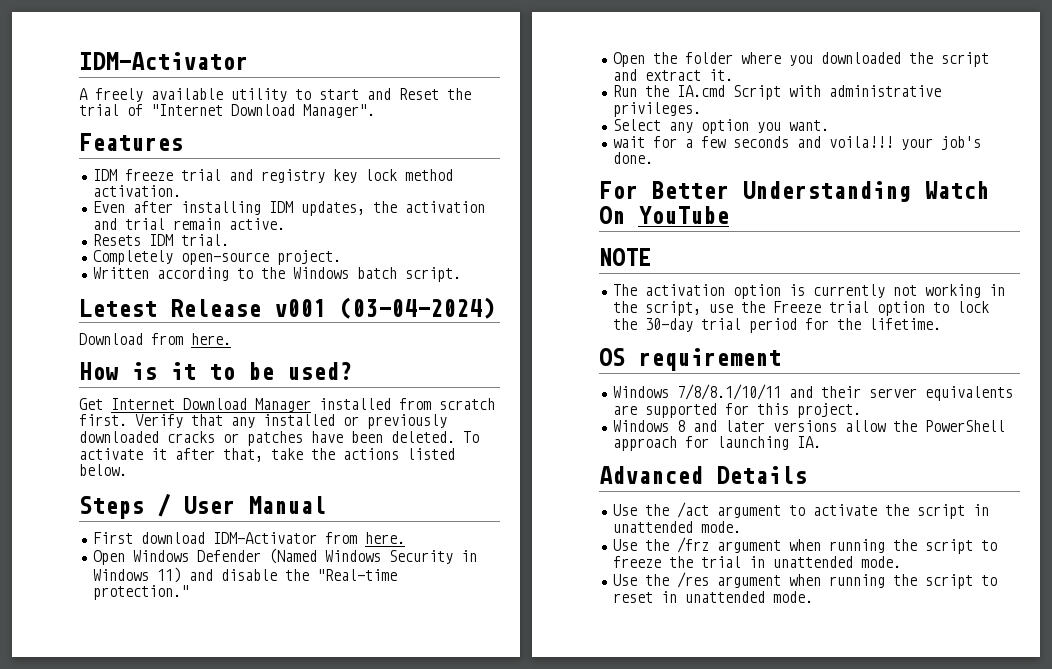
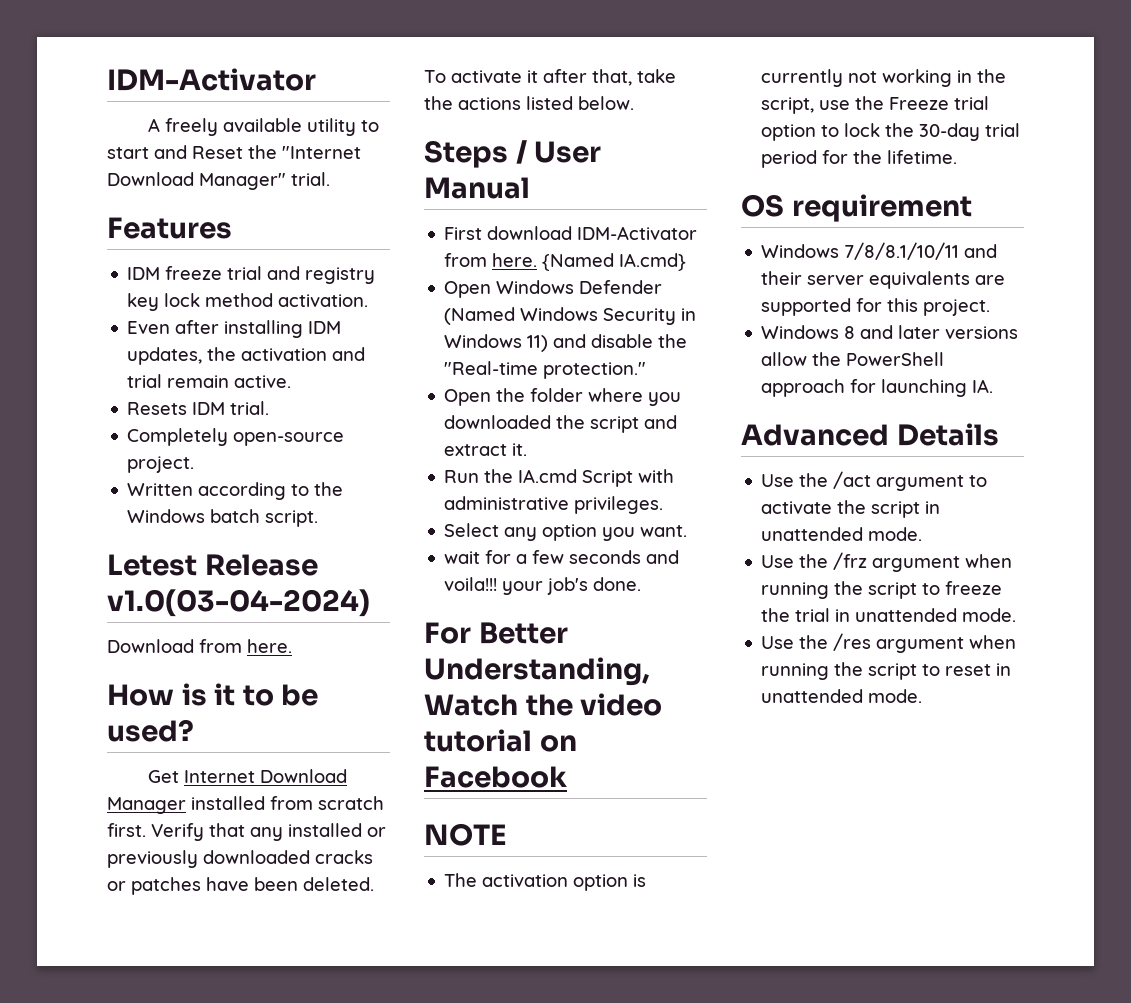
[79,104,375,118] trial of "Internet Download Manager". -> [282,146,361,159] [107,172,330,190] "Internet Download Manager" trial.
[274,297,495,319] v001 (03-04-2024) -> [107,589,370,617] v1.0(03-04-2024)
(405, 538) none -> [542,253,687,271] {Named IA.cmd}
[742,181,989,202] [599,206,729,224] Understanding Watch On YouTube -> [424,657,650,686] [424,693,663,716] [424,729,577,752] [424,766,567,788] Understanding, Watch the video tutorial on Facebook

